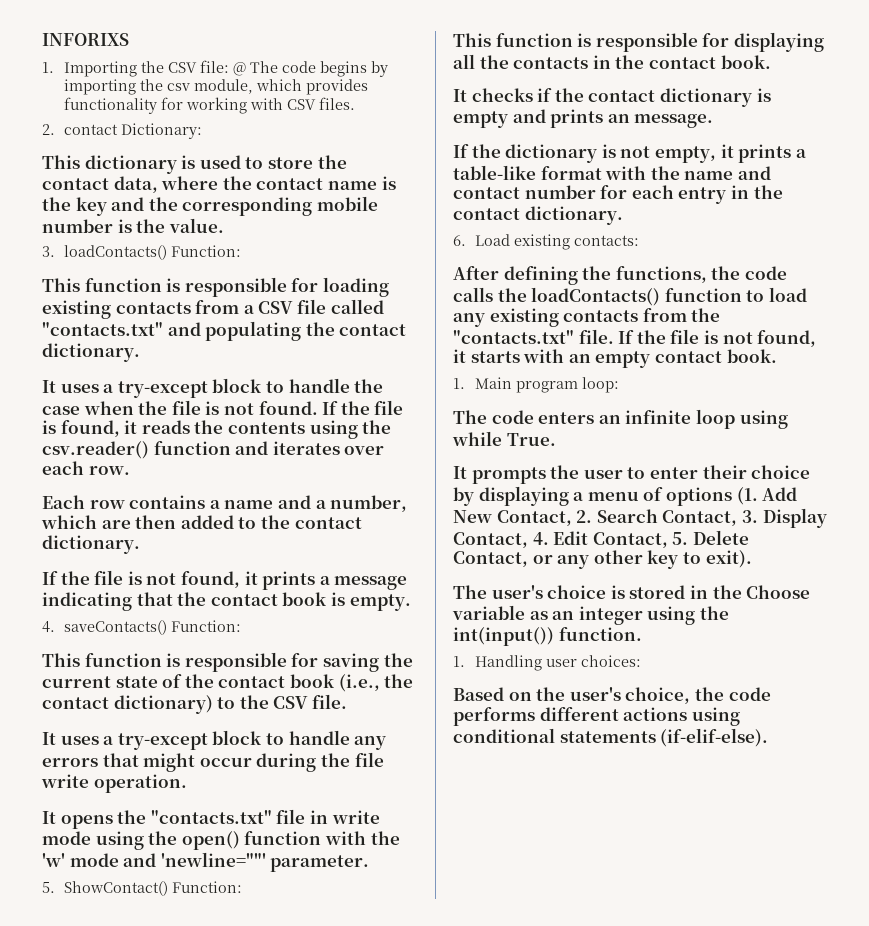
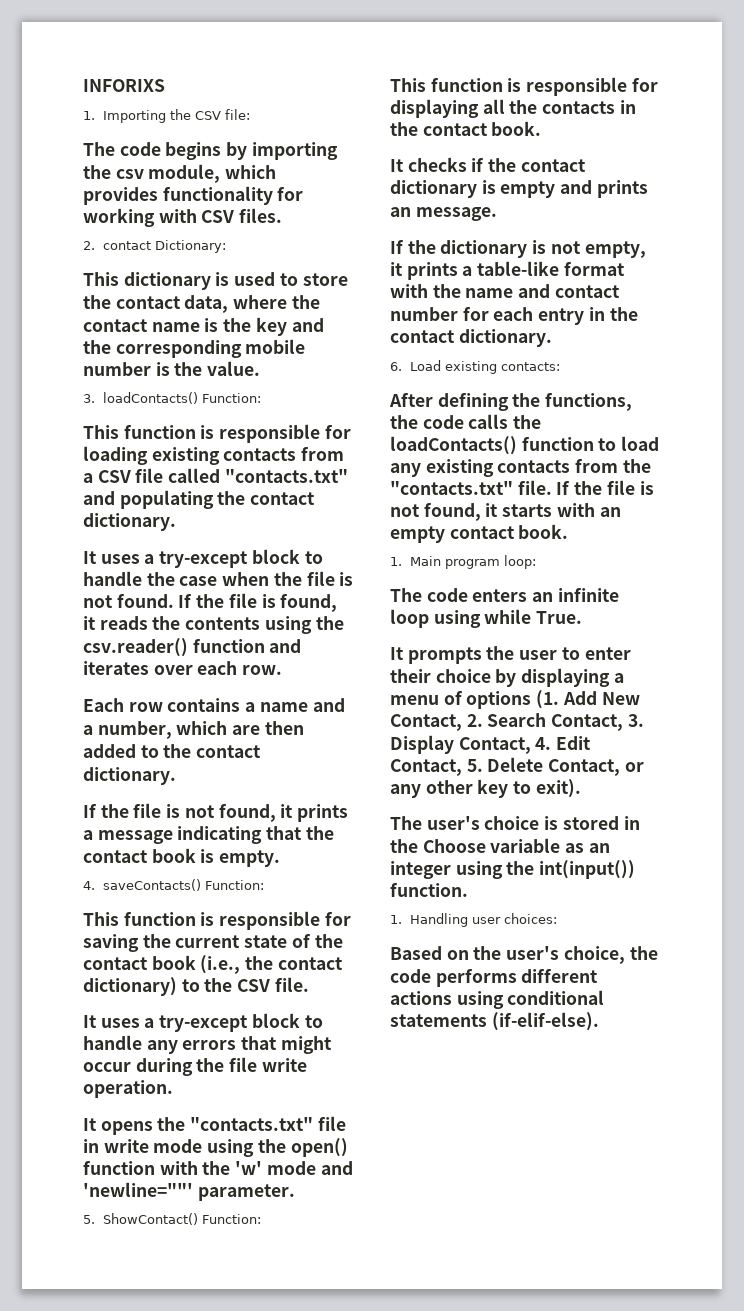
[233,62,247,76] @ -> (250, 114) //

